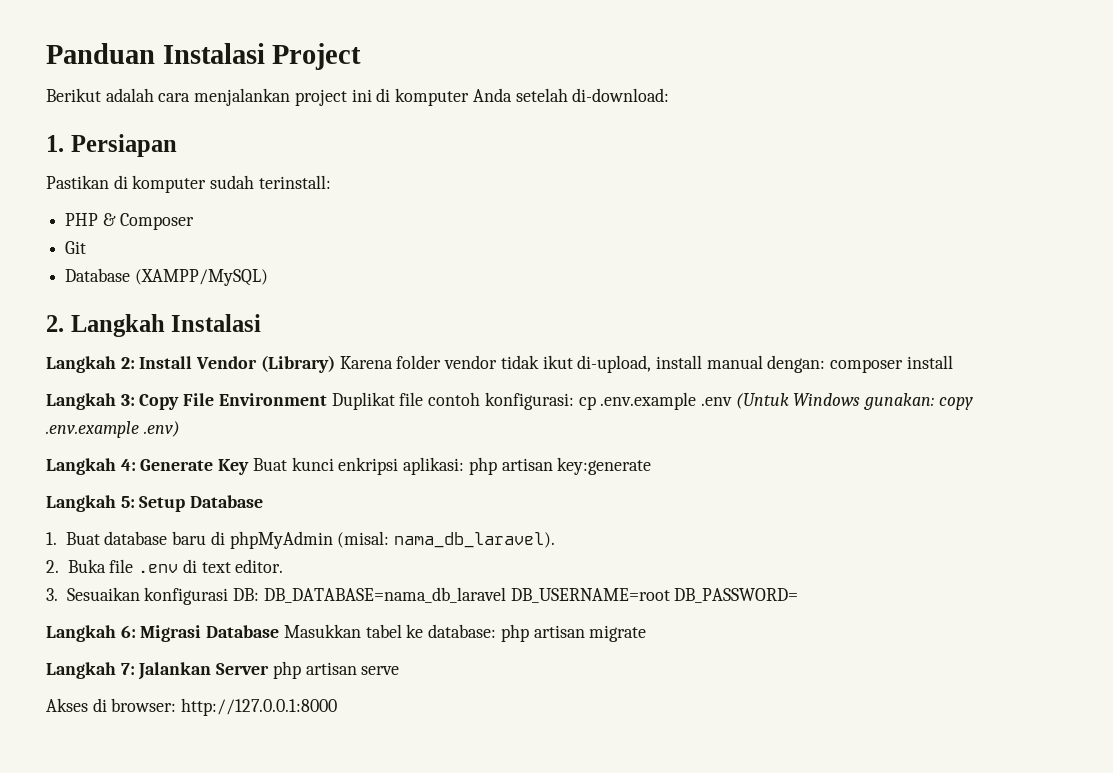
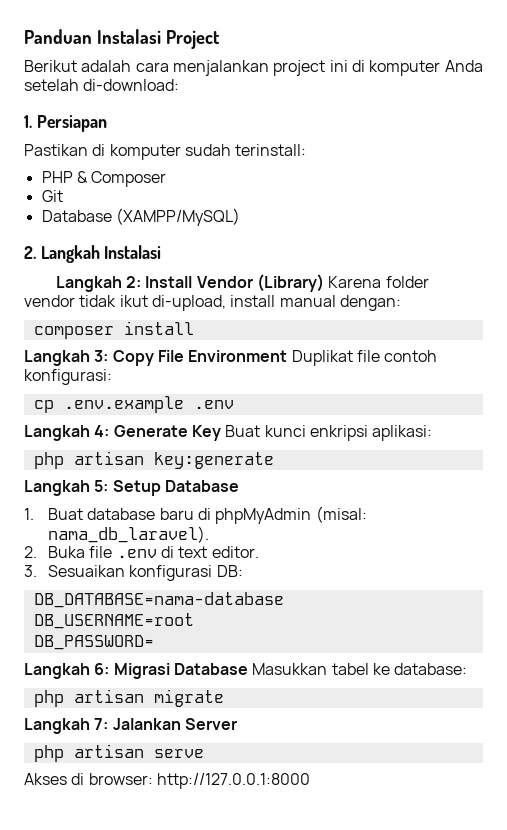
(826, 364) none -> (401, 303) //
(574, 401) none -> (112, 377) //
[735,393,973,410] [46,421,180,438] (Untuk Windows gunakan: copy .env.example .env) -> (234, 404) none
(465, 466) none -> (433, 433) //
[263,587,506,603] DB_DATABASE=nama_db_laravel -> [33,592,284,608] // DB_DATABASE=nama-database //
(670, 595) none -> (194, 621) //
(497, 631) none -> (468, 669) //
(270, 669) none -> (237, 724) //

